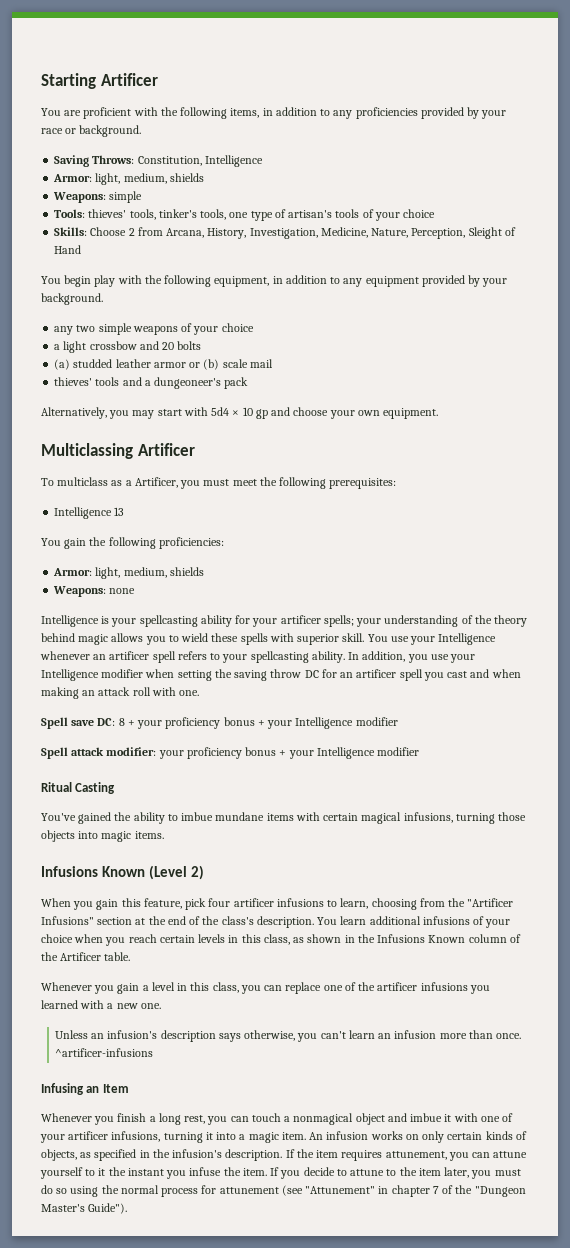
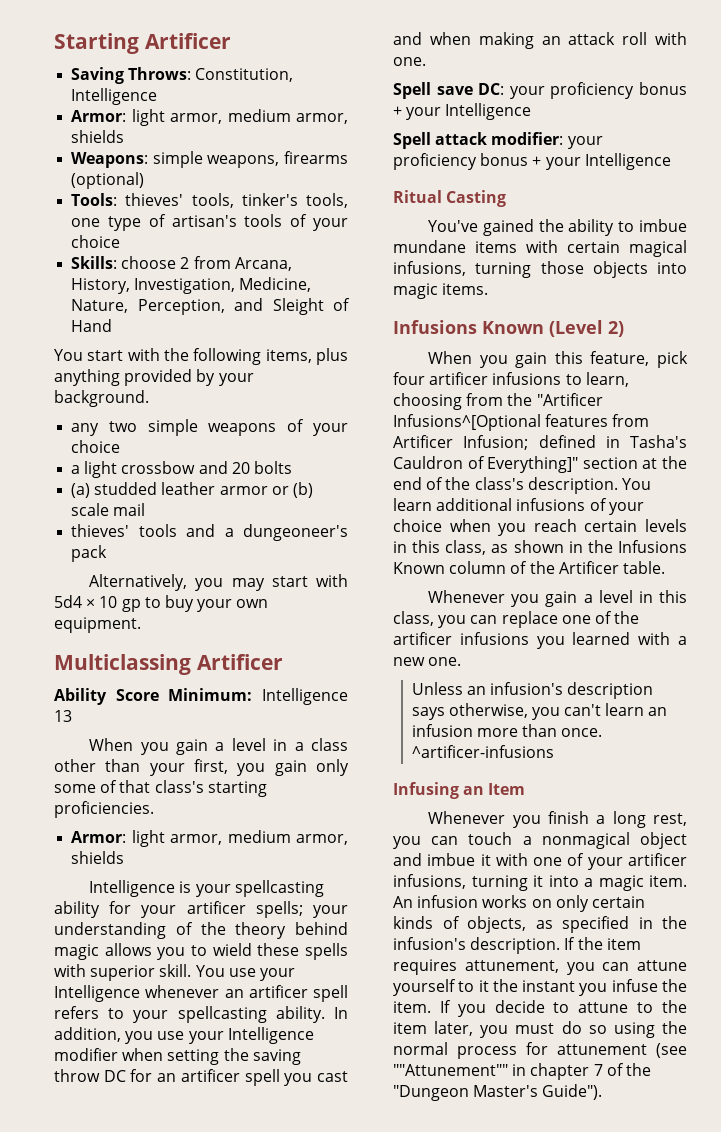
[41,107,507,119] [41,125,142,137] // You are proficient with the following items, in addition to any proficiencies provided by your race or background. -> (231, 41) none
[95,173,167,185] light, medium, -> [131,109,348,126] light armor, medium armor,
(143, 197) none -> [207,151,348,168] [71,172,145,189] weapons, firearms (optional)
[90,227,127,236] Choose -> [121,256,177,269] choose
(466, 233) none -> [234,298,264,311] and
[64,275,419,287] begin play with the following equipment, in addition to any equipment -> [87,348,348,365] [54,369,120,386] start with the following items, plus anything
[271,407,329,416] and choose -> [144,595,194,612] to buy
[41,477,397,489] [54,507,125,519] [41,537,224,549] [53,567,204,579] [53,586,136,597] To multiclass as a Artificer, you must meet the following prerequisites: // Intelligence 13 // You gain the following proficiencies: // Armor: light, medium, shields // Weapons: none -> [54,688,348,705] [54,710,72,722] [89,738,348,755] [54,759,349,776] [54,780,267,797] [54,801,154,818] [71,830,348,847] [71,851,125,864] Ability Score Minimum: Intelligence 13 // When you gain a level in a class other than your first, you gain only some of that class's starting proficiencies. // Armor: light armor, medium armor, shields
[118,717,398,729] 8 + your proficiency bonus + your Intelligence modifier -> [509,82,687,99] [393,103,532,120] your proficiency bonus + your Intelligence
[377,747,420,756] modifier -> (671, 161) none
[41,916,94,925] Infusions" -> [393,414,650,431] [393,435,688,450] [393,456,579,473] Infusions^[Optional features from Artificer Infusion; defined in Tasha's Cauldron of Everything]"
[305,1186,376,1194] "Attunement" -> [393,1064,508,1076] ""Attunement""

